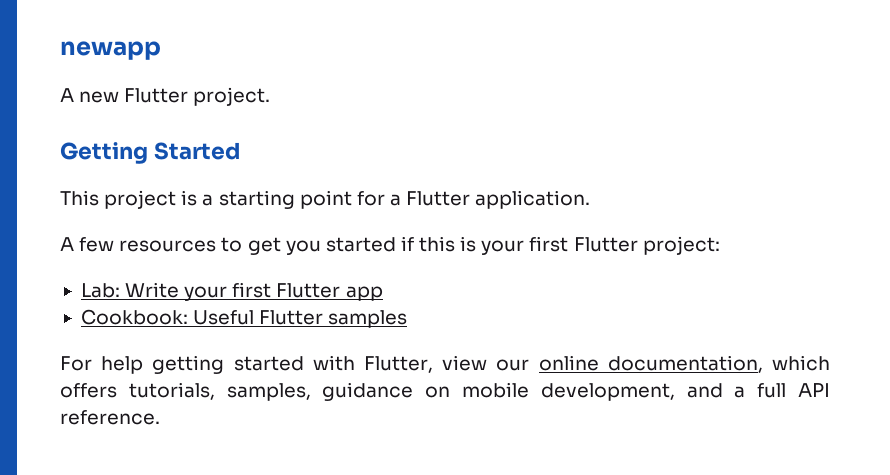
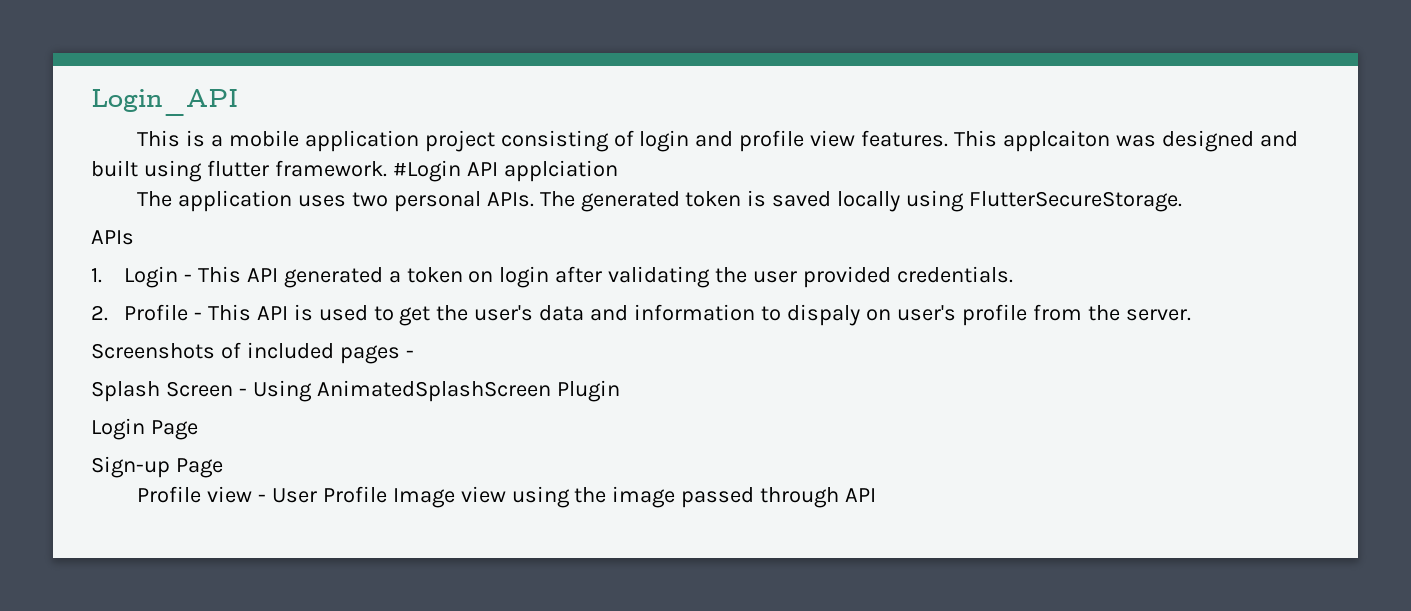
[60,41,161,60] [60,87,271,106] [60,142,240,164] [60,190,177,209] newapp // A new Flutter project. // Getting Started // This project -> [91,89,238,116] [136,130,180,147] Login_API // This
[218,190,591,209] [60,236,720,255] [80,282,383,301] [80,309,408,328] [60,355,831,374] [60,382,830,401] [60,410,160,425] starting point for a Flutter application. // A few resources to get you started if this is your first Flutter project: // Lab: Write your first Flutter app // Cookbook: Useful Flutter samples // For help getting started with Flutter, view our online documentation, which offers tutorials, samples, guidance on mobile development, and a full API reference. -> [228,130,1298,152] [91,160,618,182] [136,190,1183,212] [91,230,134,245] [91,266,1014,288] [91,304,1191,326] [91,342,414,364] [91,380,620,402] [91,418,198,440] [91,456,223,478] [136,486,877,508] mobile application project consisting of login and profile view features. This applcaiton was designed and built using flutter framework. #Login API applciation // The application uses two personal APIs. The generated token is saved locally using FlutterSecureStorage. // APIs // 1. Login - This API generated a token on login after validating the user provided credentials. // 2. Profile - This API is used to get the user's data and information to dispaly on user's profile from the server. // Screenshots of included pages - // Splash Screen - Using AnimatedSplashScreen Plugin // Login Page // Sign-up Page // Profile view - User Profile Image view using the image passed through API

